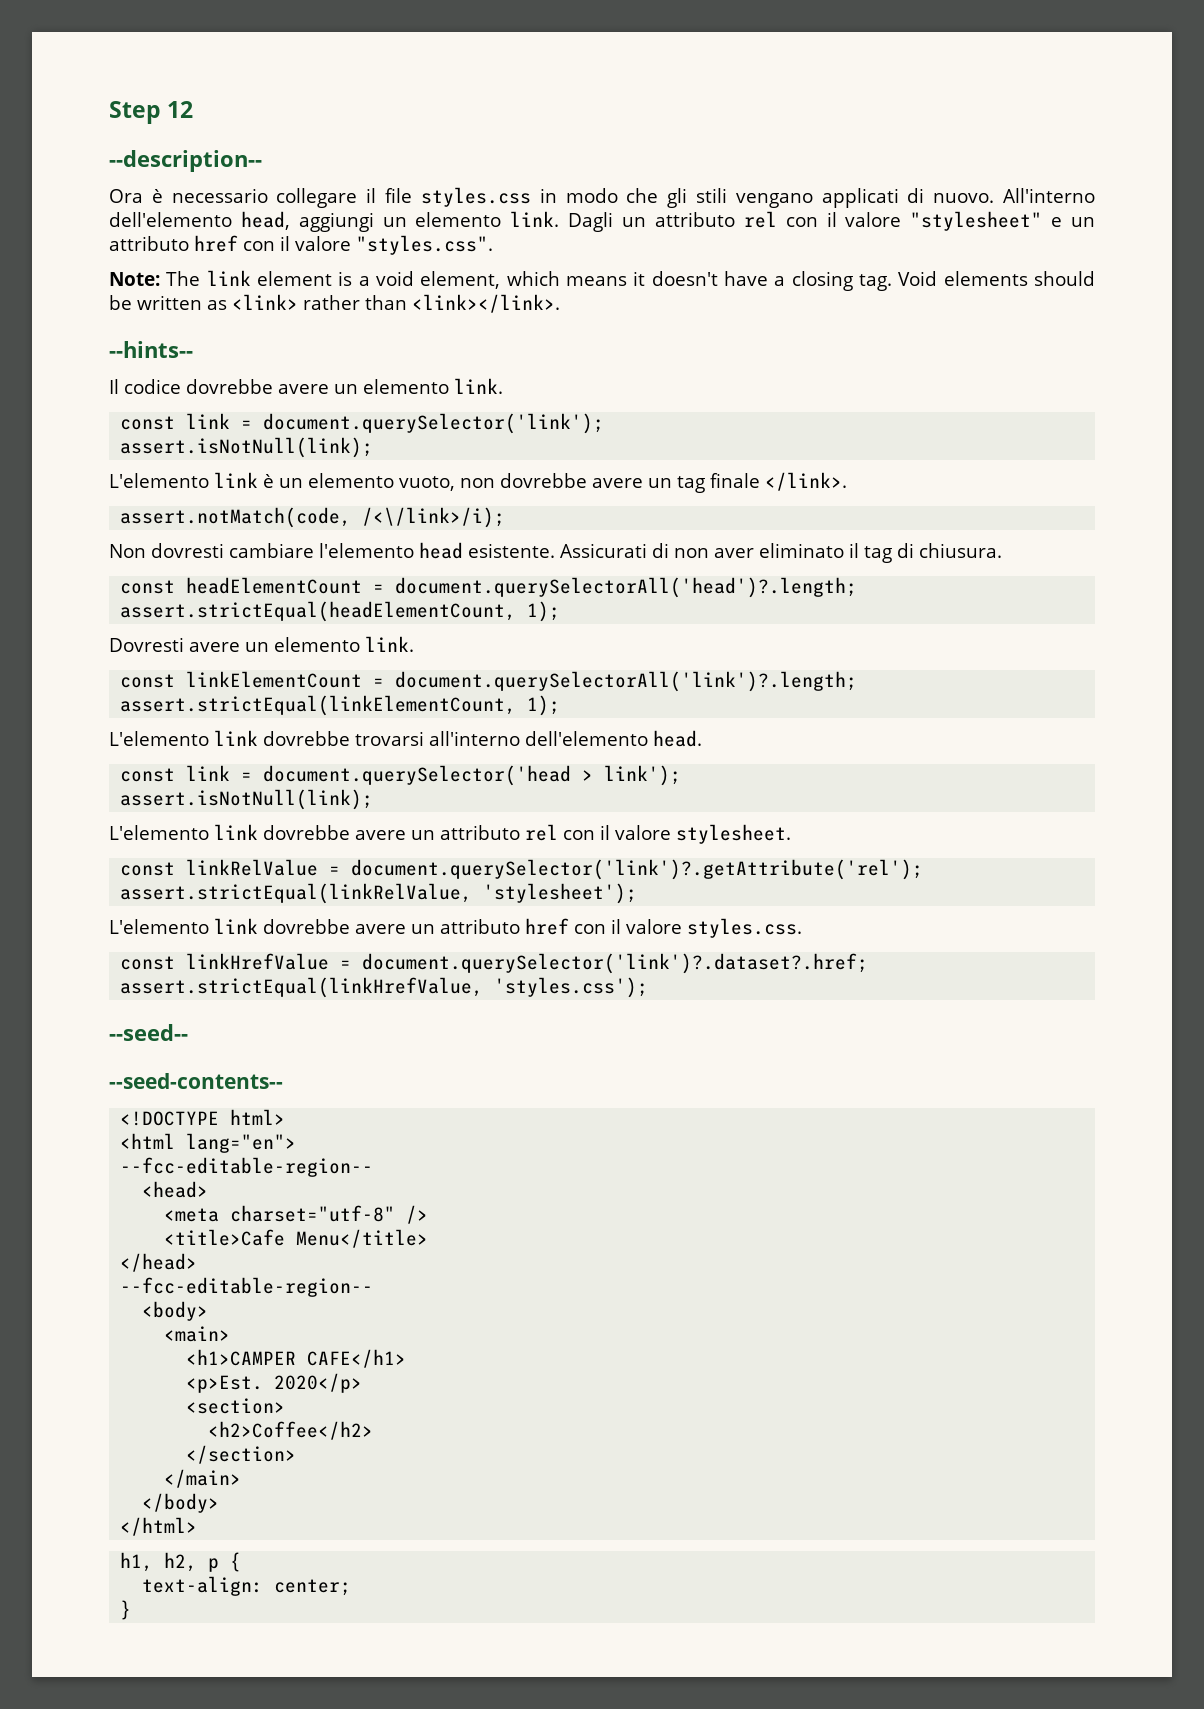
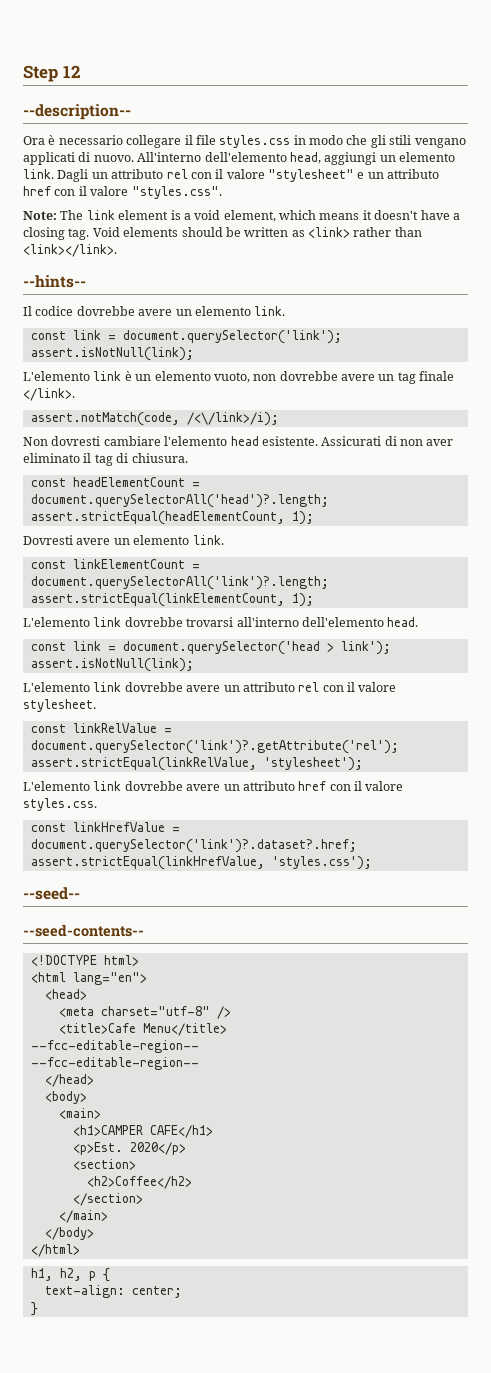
[120,1157,374,1177] // --fcc-editable-region-- -> (147, 978) none
[120,1253,198,1272] [120,1277,374,1297] </head> // --fcc-editable-region-- -> [30,1040,199,1053] [30,1057,199,1070] [44,1074,94,1087] --fcc-editable-region-- // --fcc-editable-region-- // </head>

